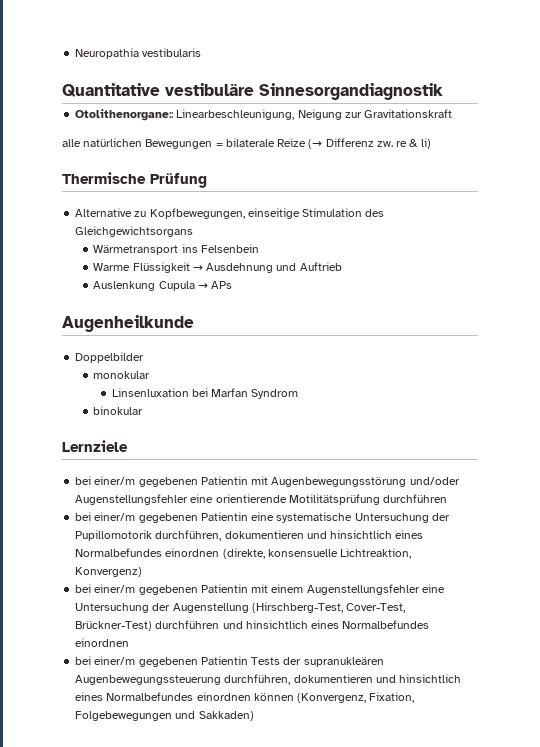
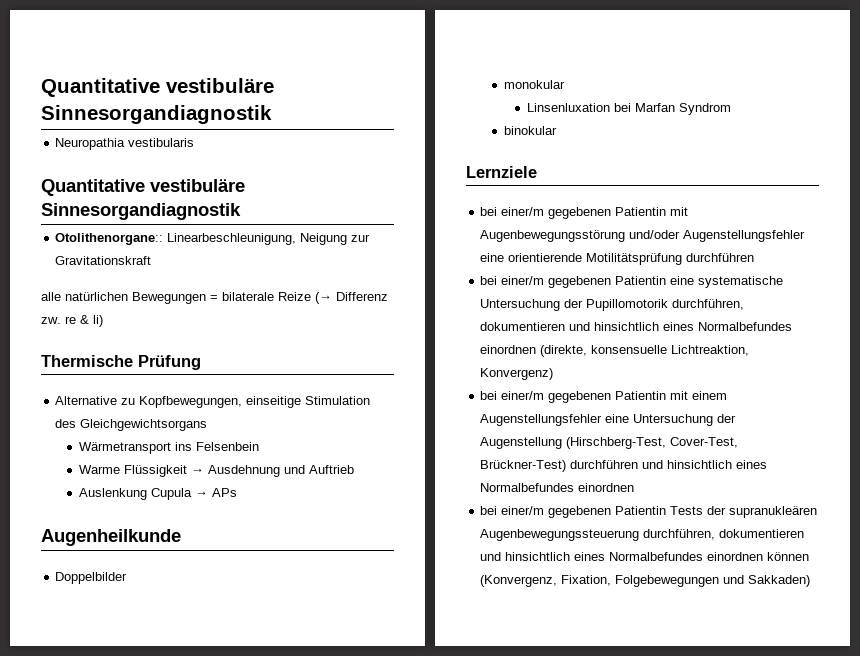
(75, 53) none -> [41,78,274,97] [41,105,272,124] Quantitative vestibuläre Sinnesorgandiagnostik //

